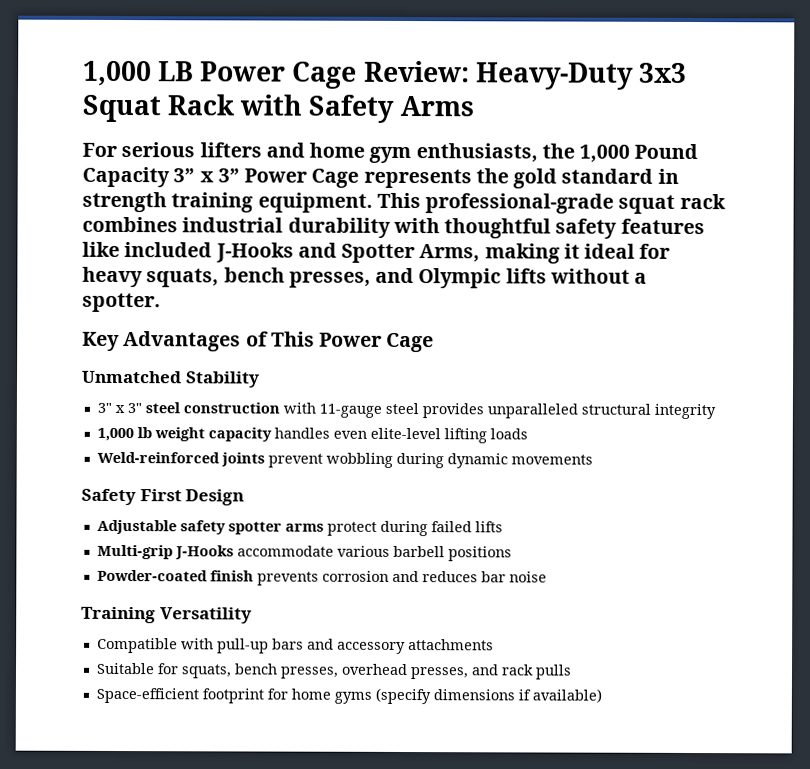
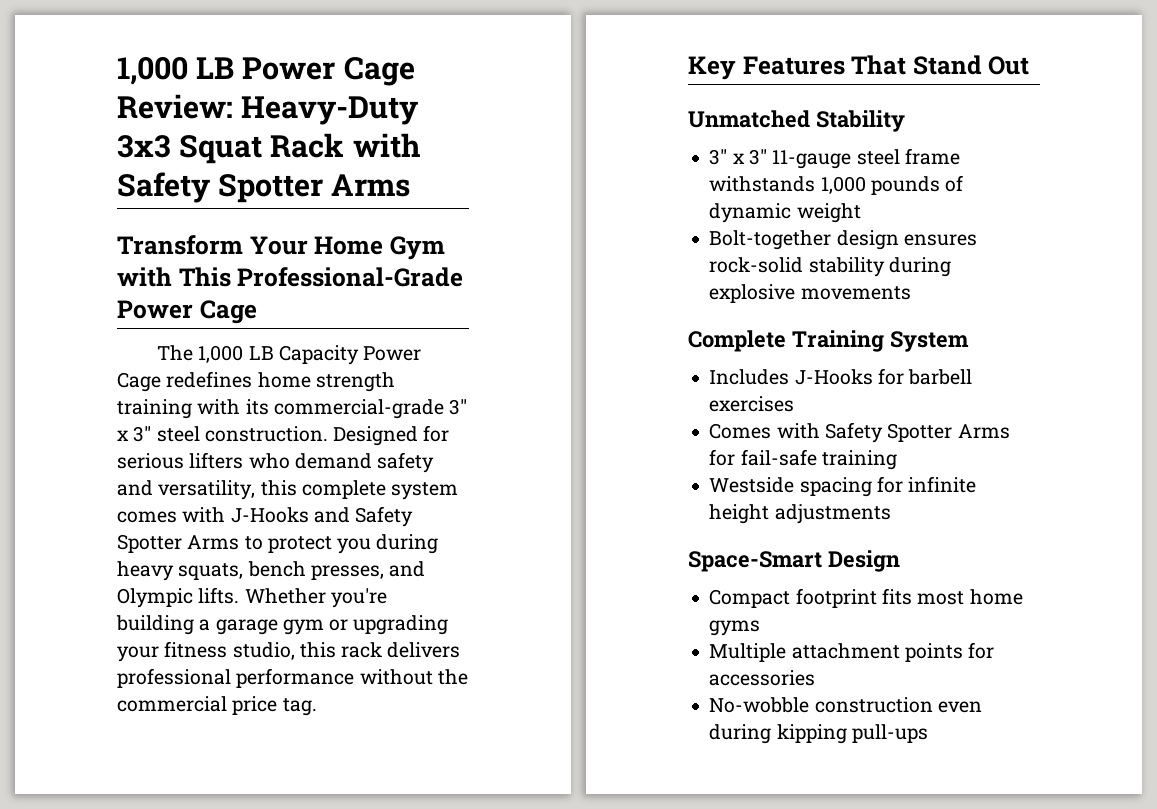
(396, 108) none -> [218,173,324,203] Spotter
[82,142,699,164] [82,166,679,189] [82,191,726,214] [82,216,705,239] [82,241,671,264] For serious lifters and home gym enthusiasts, the 1,000 Pound Capacity 3” x 3” Power Cage represents the gold standard in strength training equipment. This professional-grade squat rack combines industrial durability with thoughtful safety features like included J-Hooks and Spotter Arms, making it ideal for -> [117,235,445,260] [117,267,464,287] [117,300,257,324] [157,345,422,365] [117,371,395,392] [117,399,468,419] [117,425,450,446] [117,452,435,473] [117,480,459,500] [117,506,414,527] [117,534,439,554] Transform Your Home Gym with This Professional-Grade Power Cage // The 1,000 LB Capacity Power Cage redefines home strength training with its commercial-grade 3" x 3" steel construction. Designed for serious lifters who demand safety and versatility, this complete system comes with J-Hooks and Safety Spotter Arms to protect you during
[505,268,648,284] [82,292,161,313] [82,331,435,353] lifts without a spotter. // Key Advantages of This Power Cage -> [198,587,387,608] [116,615,449,635] [117,641,461,662] [117,668,468,688] [117,696,317,716] [688,55,1030,80] lifts. Whether you're building a garage gym or upgrading your fitness studio, this rack delivers professional performance without the commercial price tag. // Key Features That Stand Out
[144,402,716,420] [96,427,528,444] [96,451,593,469] [81,488,245,506] [96,519,503,537] [96,544,512,562] [96,569,547,586] [81,606,252,624] [96,637,494,655] [95,662,572,680] [95,687,602,705] steel construction with 11-gauge steel provides unparalleled structural integrity // 1,000 lb weight capacity handles even elite-level lifting loads // Weld-reinforced joints prevent wobbling during dynamic movements // Safety First Design // Adjustable safety spotter arms protect during failed lifts // Multi-grip J-Hooks accommodate various barbell positions // Powder-coated finish prevents corrosion and reduces bar noise // Training Versatility // Compatible with pull-up bars and accessory attachments // Suitable for squats, bench presses, overhead presses, and rack pulls // Space-efficient footprint for home gyms (specify dimensions if available) -> [772,148,960,169] [709,175,964,195] [709,203,861,223] [709,230,977,250] [709,257,951,277] [709,284,911,303] [688,330,969,352] [709,368,973,385] [709,396,795,412] [709,422,1010,443] [709,449,897,470] [709,476,977,497] [709,504,891,524] [688,550,900,572] [709,588,1023,608] [709,620,761,636] [709,642,995,662] [709,670,816,686] [709,697,982,713] [709,724,928,744] 11-gauge steel frame withstands 1,000 pounds of dynamic weight // Bolt-together design ensures rock-solid stability during explosive movements // Complete Training System // Includes J-Hooks for barbell exercises // Comes with Safety Spotter Arms for fail-safe training // Westside spacing for infinite height adjustments // Space-Smart Design // Compact footprint fits most home gyms // Multiple attachment points for accessories // No-wobble construction even during kipping pull-ups

